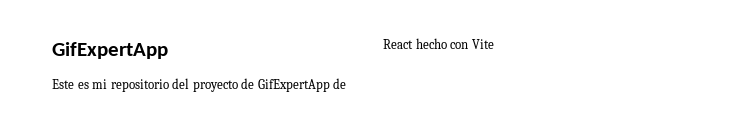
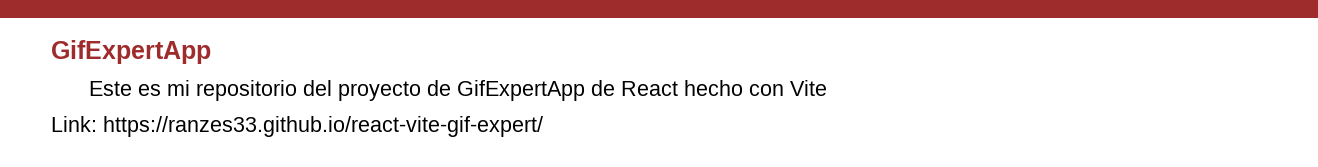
(494, 44) none -> [51,116,543,137] // Link: https://ranzes33.github.io/react-vite-gif-expert/

